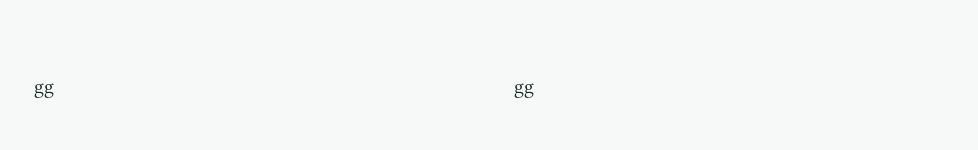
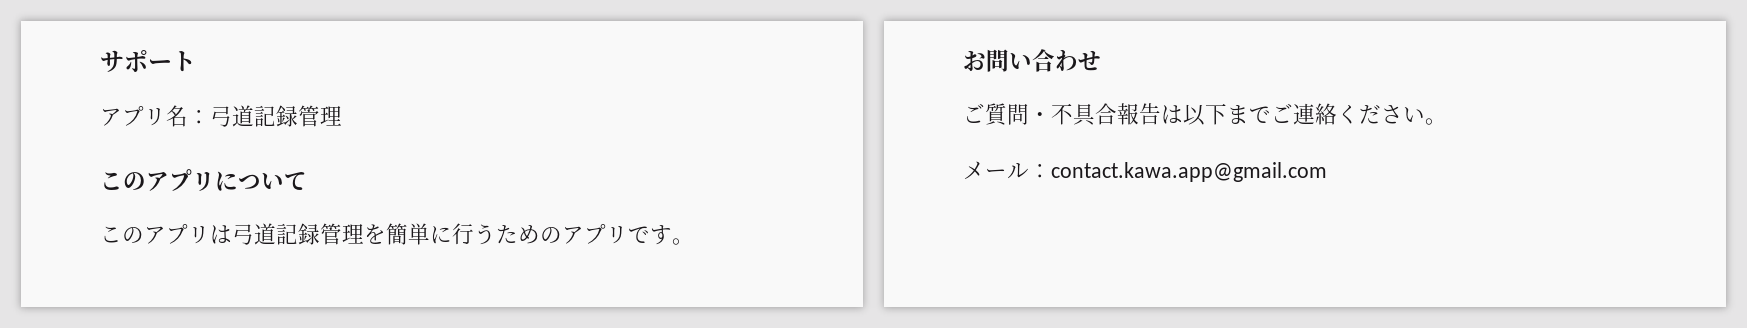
[34,83,54,98] [514,83,534,98] gg // gg -> [100,50,196,72] [100,105,342,127] [100,169,307,191] [100,223,694,245] [963,49,1101,72] [963,103,1447,126] [963,161,1327,182] サポート // アプリ名：弓道記録管理 // このアプリについて // このアプリは弓道記録管理を簡単に行うためのアプリです。 // お問い合わせ // ご質問・不具合報告は以下までご連絡ください。 // メール：contact.kawa.app@gmail.com

